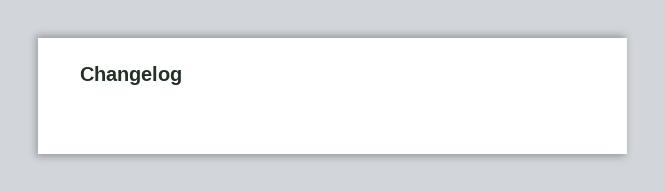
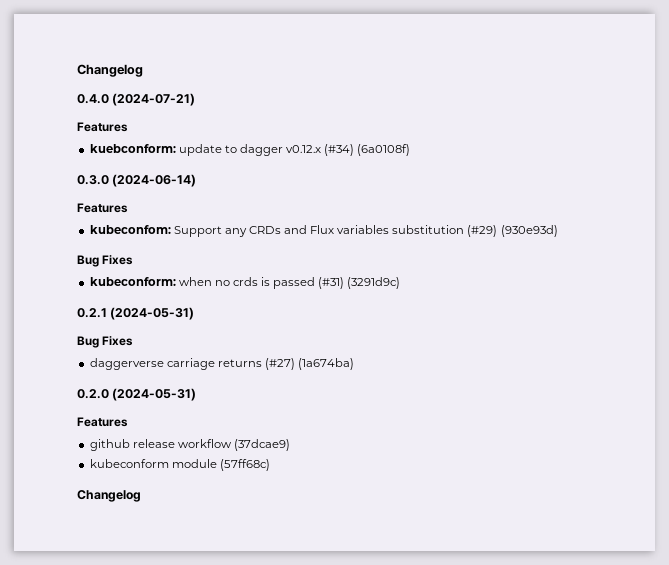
[80,66,182,85] Changelog -> [77,64,143,77] [77,93,196,106] [77,122,128,132] [89,144,411,156] [77,174,197,187] [77,203,128,213] [89,225,558,237] [77,255,134,267] [89,277,401,289] [77,307,195,320] [77,336,134,348] [89,358,355,370] [77,388,197,401] [77,417,128,427] [89,439,290,451] [89,459,270,471] [77,490,141,502] Changelog // 0.4.0 (2024-07-21) // Features // kuebconform: update to dagger v0.12.x (#34) (6a0108f) // 0.3.0 (2024-06-14) // Features // kubeconfom: Support any CRDs and Flux variables substitution (#29) (930e93d) // Bug Fixes // kubeconform: when no crds is passed (#31) (3291d9c) // 0.2.1 (2024-05-31) // Bug Fixes // daggerverse carriage returns (#27) (1a674ba) // 0.2.0 (2024-05-31) // Features // github release workflow (37dcae9) // kubeconform module (57ff68c) // Changelog

